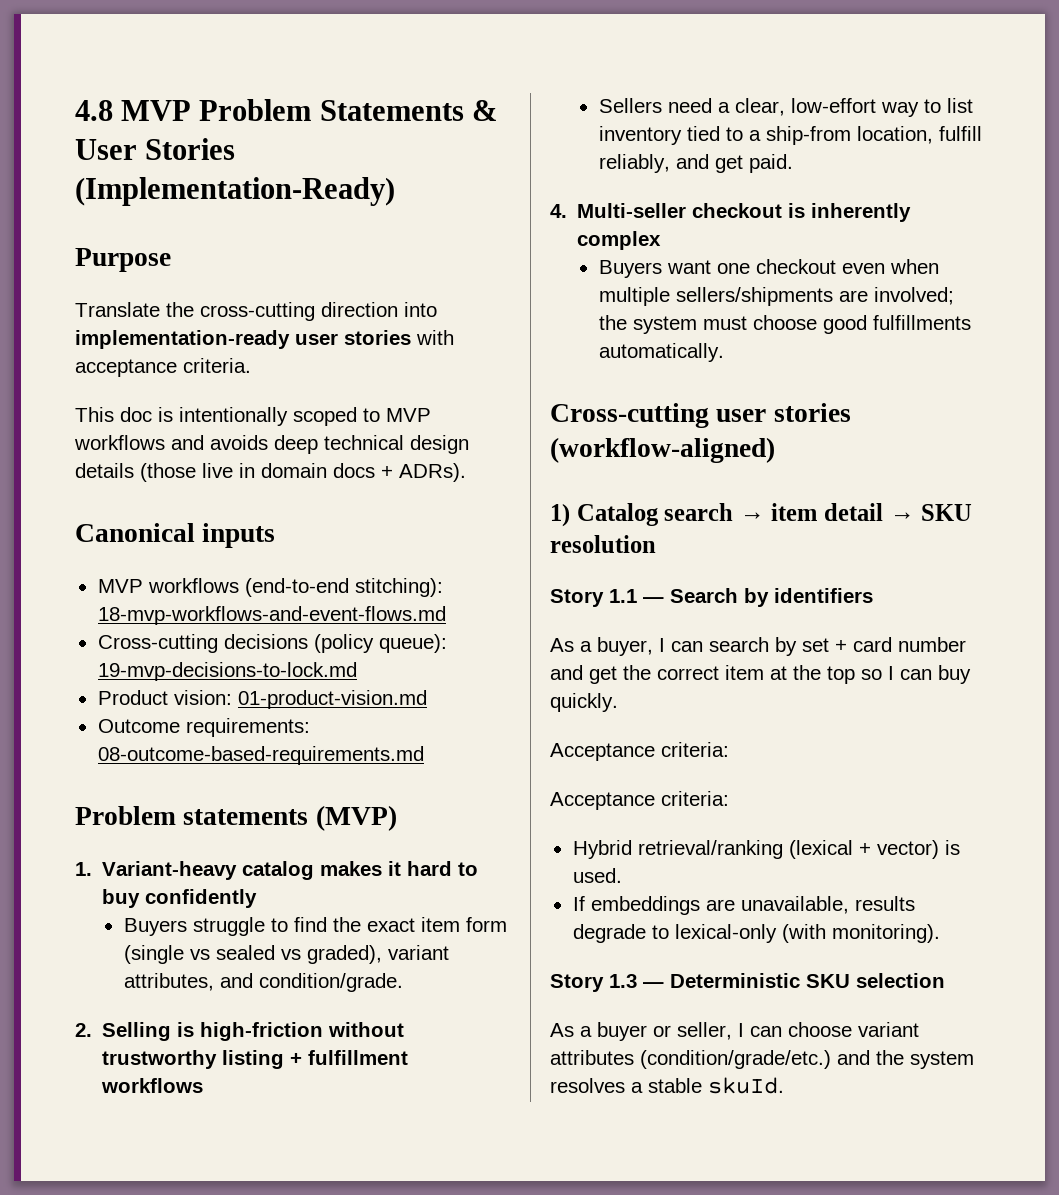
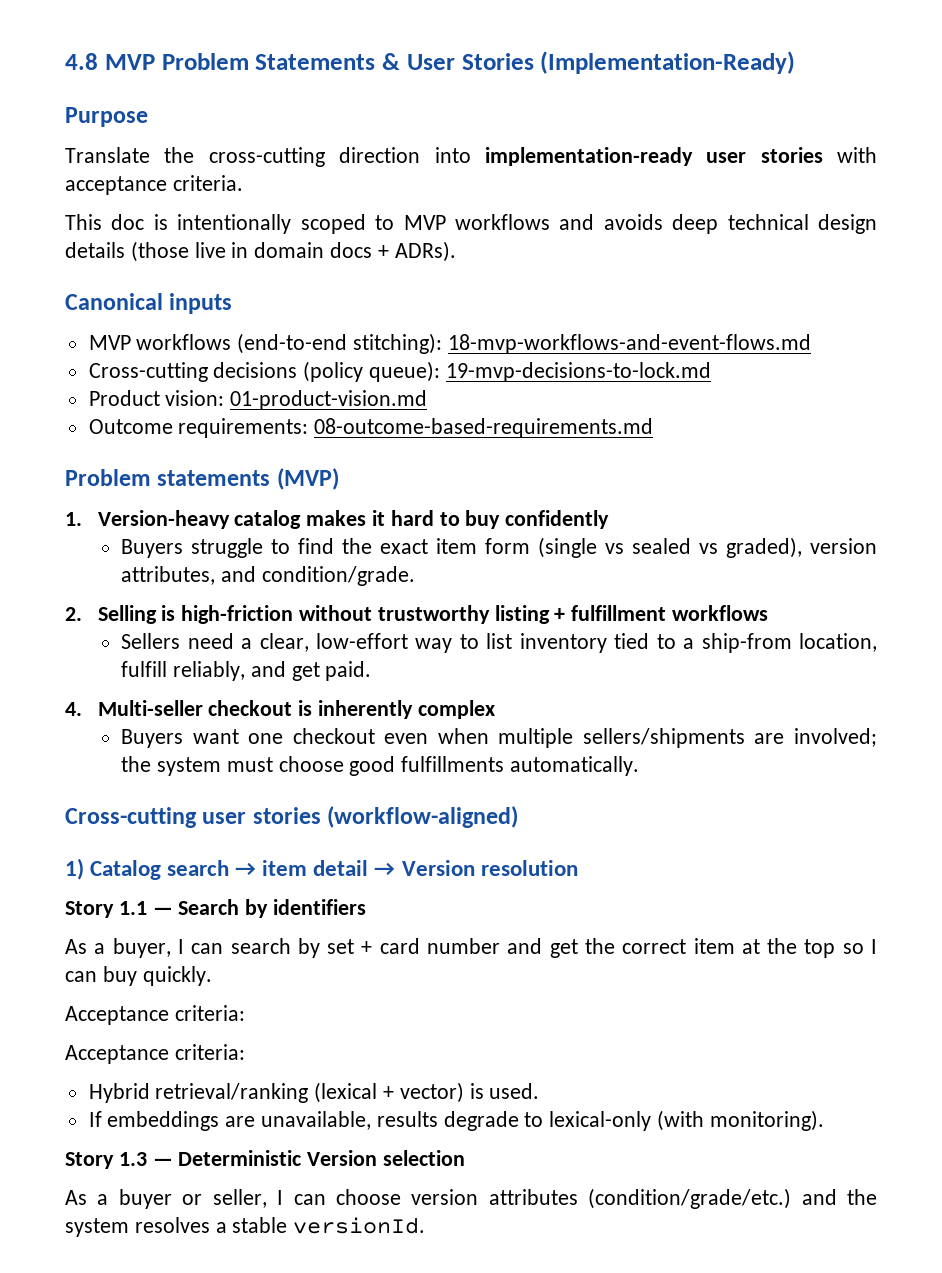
[102,861,238,880] Variant-heavy -> [97,510,230,529] Version-heavy
[387,945,449,960] variant -> [810,538,878,554] version
[921,504,973,521] SKU -> [401,860,475,876] Version
[806,974,850,988] SKU -> [307,1150,378,1166] Version
[858,1022,919,1037] variant -> [411,1189,479,1205] version
[708,1077,784,1094] skuId. -> [293,1217,426,1234] versionId.

